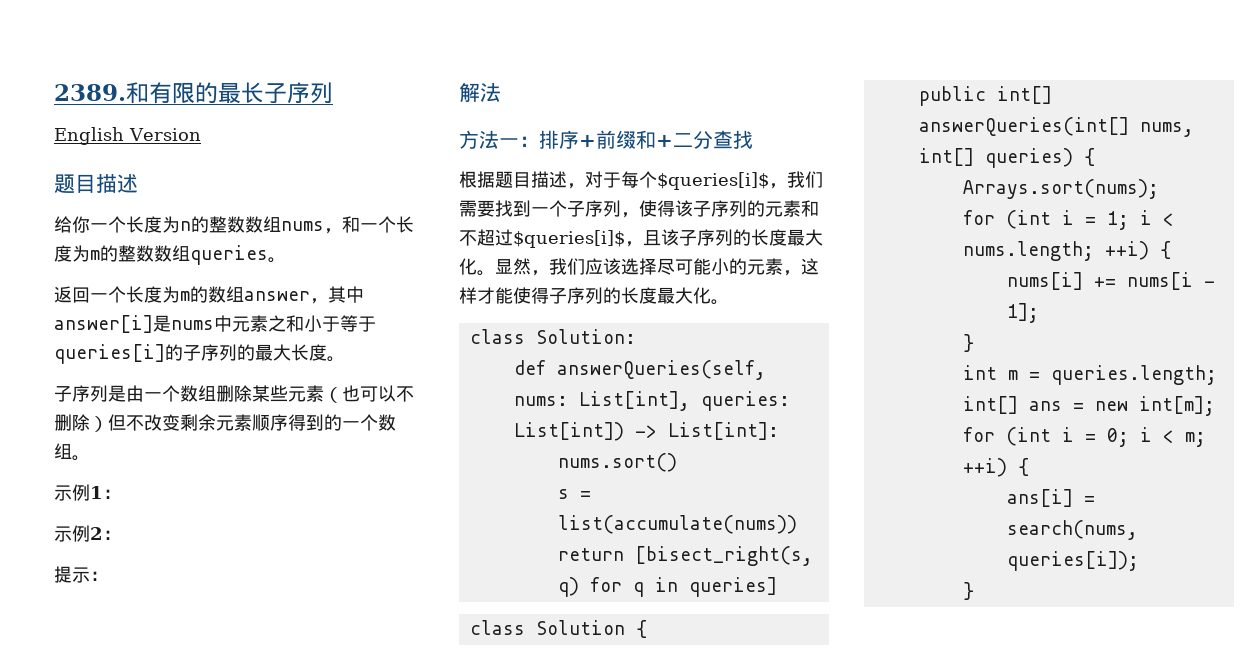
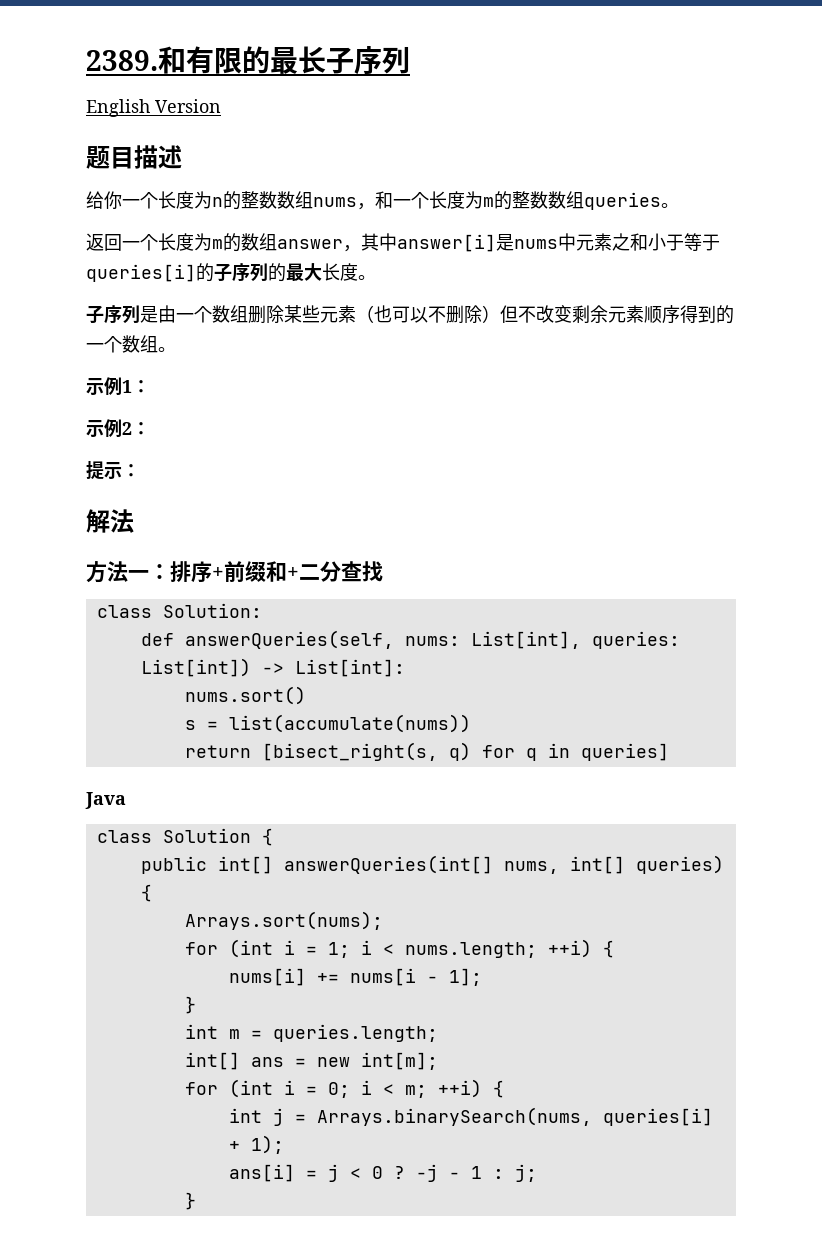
[459,171,823,190] [459,200,819,218] [459,229,823,248] [459,258,819,276] [459,287,729,305] // 根据题目描述，对于每个$queries[i]$，我们需要找到一个子序列，使得该子序列的元素和不超过$queries[i]$，且该子序列的长度最大化。显然，我们应该选择尽可能小的元素，这样才能使得子序列的长度最大化。 -> (383, 571) none
(777, 587) none -> [85,792,126,809] // Java
[1006,489,1095,507] [1006,520,1138,540] [1006,551,1139,571] ans[i] = search(nums, queries[i]); -> [228,1107,713,1126] [228,1135,284,1154] [228,1164,537,1182] int j = Arrays.binarySearch(nums, queries[i] + 1); // ans[i] = j < 0 ? -j - 1 : j;

